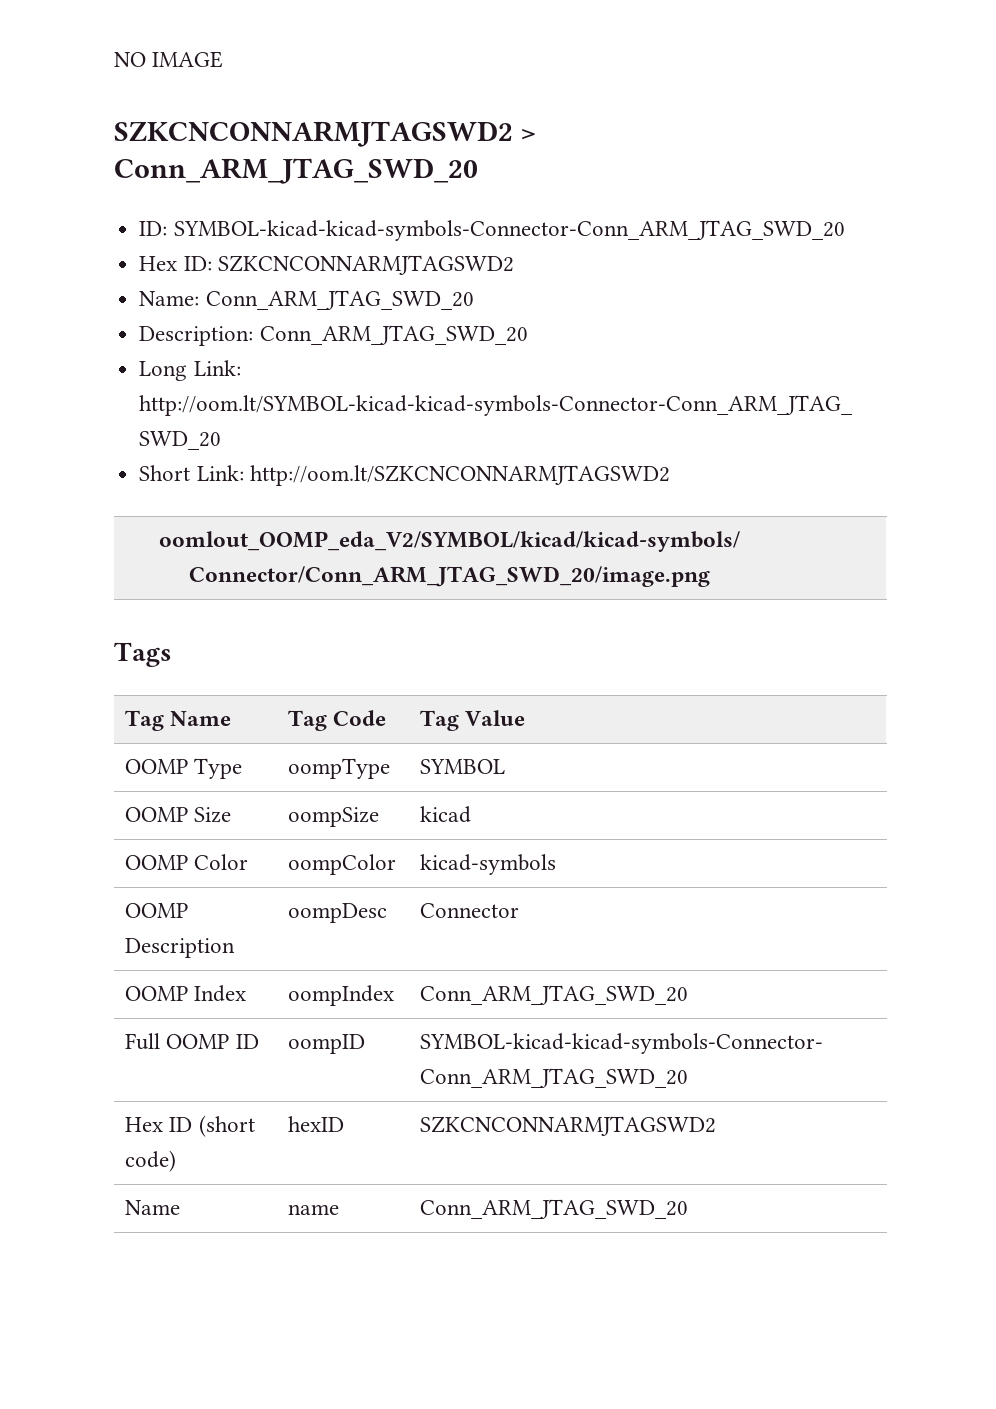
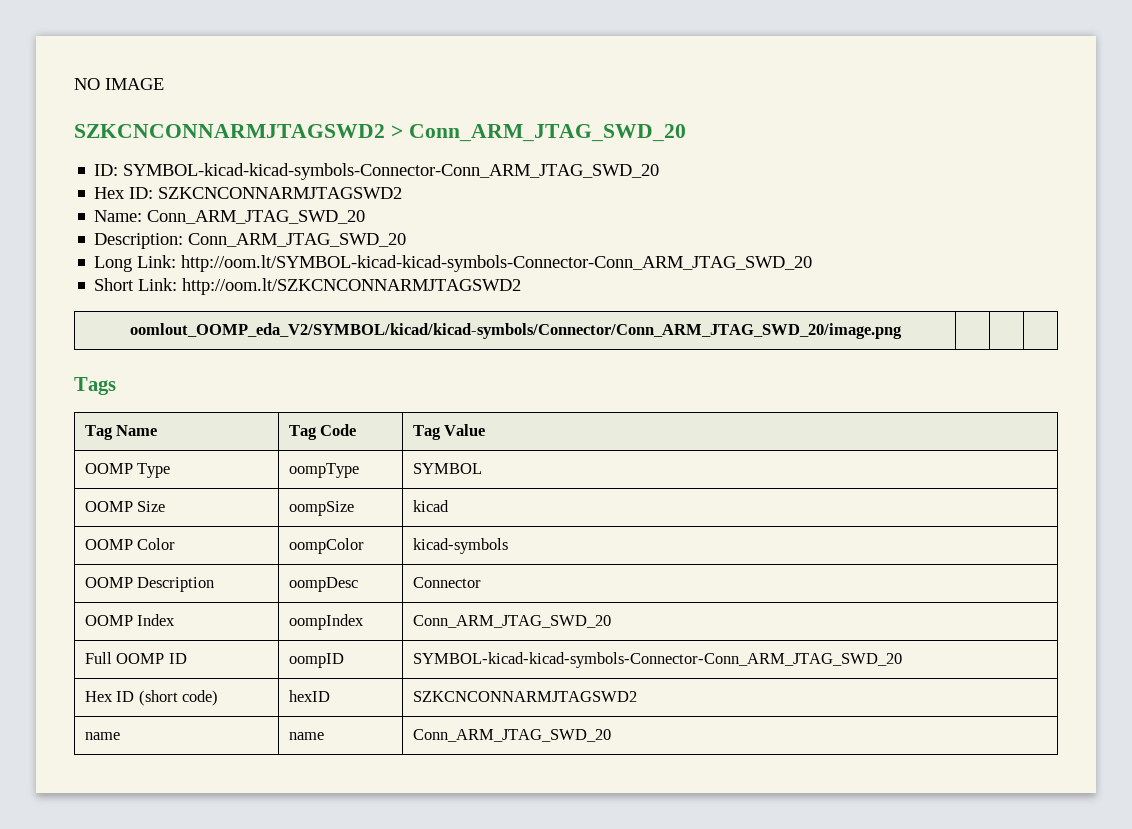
[125,1200,181,1215] Name -> [84,732,120,740] name

